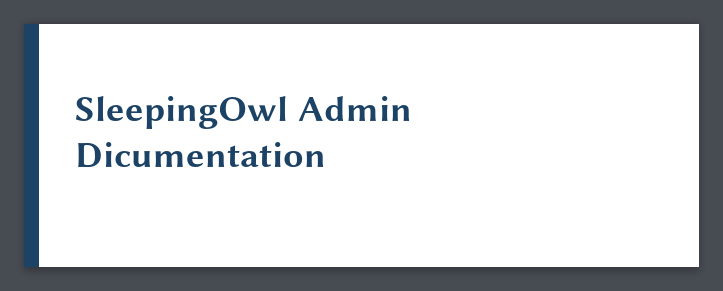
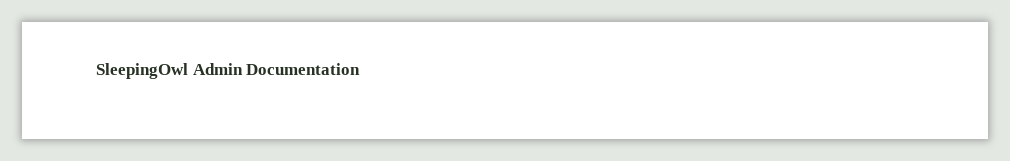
[75,142,326,168] Dicumentation -> [246,63,361,75] Documentation

